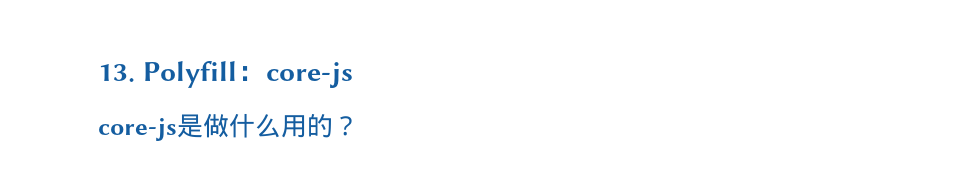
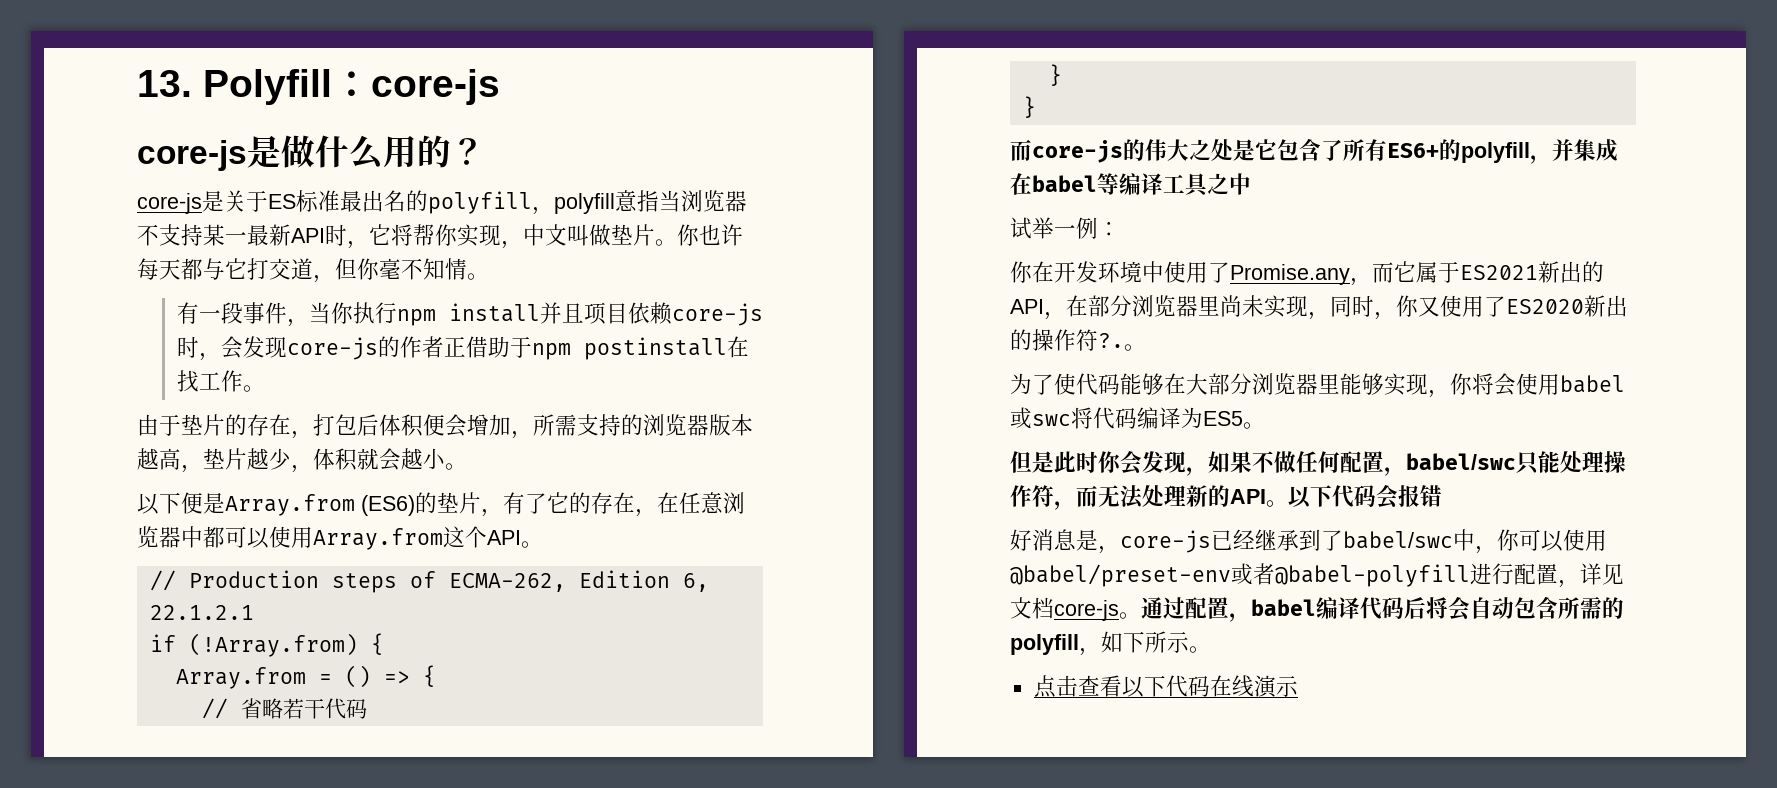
(359, 126) none -> [137,190,747,215] [137,224,743,249] [137,258,489,283] [176,302,763,327] [176,336,749,361] [176,370,265,392] [137,414,753,439] [137,448,467,473] [137,492,745,517] [137,526,543,550] [149,570,709,593] [149,605,254,620] [149,633,384,657] [175,665,436,689] [201,698,367,719] [1048,64,1062,86] [1022,96,1036,118] [1010,138,1618,164] [1010,173,1251,197] [1010,217,1120,239] [1010,261,1604,286] [1010,295,1628,320] [1010,329,1146,351] [1010,373,1625,398] [1010,407,1265,429] [1010,451,1626,476] [1010,485,1442,510] [1010,529,1607,554] [1010,563,1624,588] [1010,596,1624,622] [1010,631,1211,656] [1033,675,1298,698] // core-js是关于ES标准最出名的polyfill，polyfill意指当浏览器不支持某一最新API时，它将帮你实现，中文叫做垫片。你也许每天都与它打交道，但你毫不知情。 // 有一段事件，当你执行npm install并且项目依赖core-js时，会发现core-js的作者正借助于npm postinstall在找工作。 // 由于垫片的存在，打包后体积便会增加，所需支持的浏览器版本越高，垫片越少，体积就会越小。 // 以下便是Array.from (ES6)的垫片，有了它的存在，在任意浏览器中都可以使用Array.from这个API。 // // Production steps of ECMA-262, Edition 6, 22.1.2.1 // if (!Array.from) { // Array.from = () => { // // 省略若干代码 // } // } // 而core-js的伟大之处是它包含了所有ES6+的polyfill，并集成在babel等编译工具之中 // 试举一例： // 你在开发环境中使用了Promise.any，而它属于ES2021新出的API，在部分浏览器里尚未实现，同时，你又使用了ES2020新出的操作符?.。 // 为了使代码能够在大部分浏览器里能够实现，你将会使用babel或swc将代码编译为ES5。 // 但是此时你会发现，如果不做任何配置，babel/swc只能处理操作符，而无法处理新的API。以下代码会报错 // 好消息是，core-js已经继承到了babel/swc中，你可以使用@babel/preset-env或者@babel-polyfill进行配置，详见文档core-js。通过配置，babel编译代码后将会自动包含所需的polyfill，如下所示。 // 点击查看以下代码在线演示

